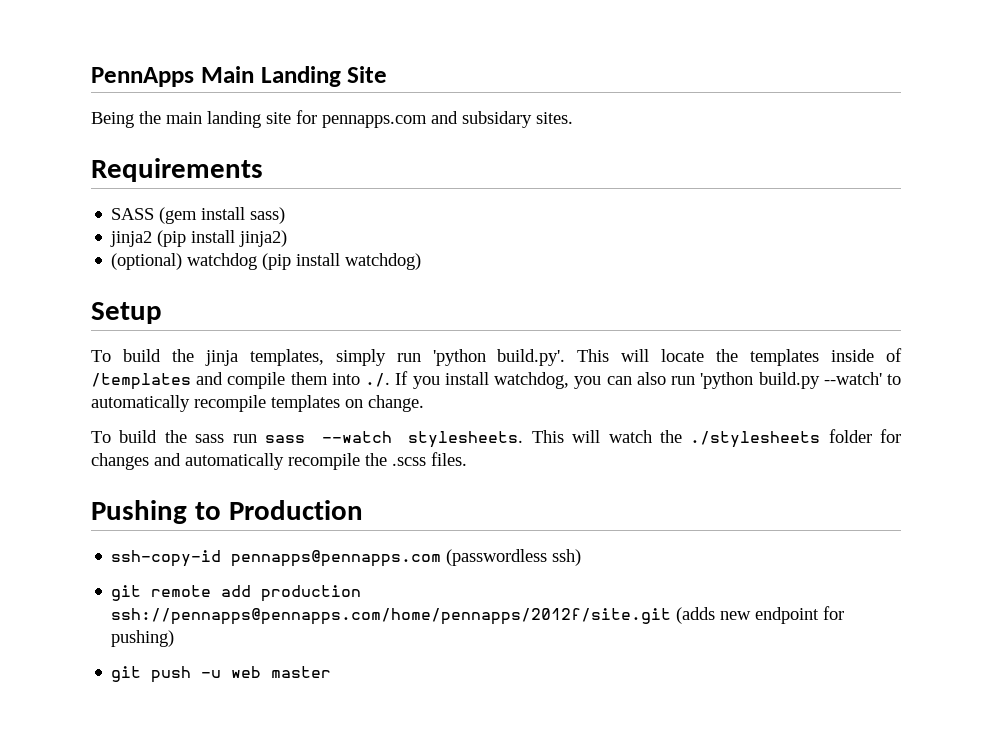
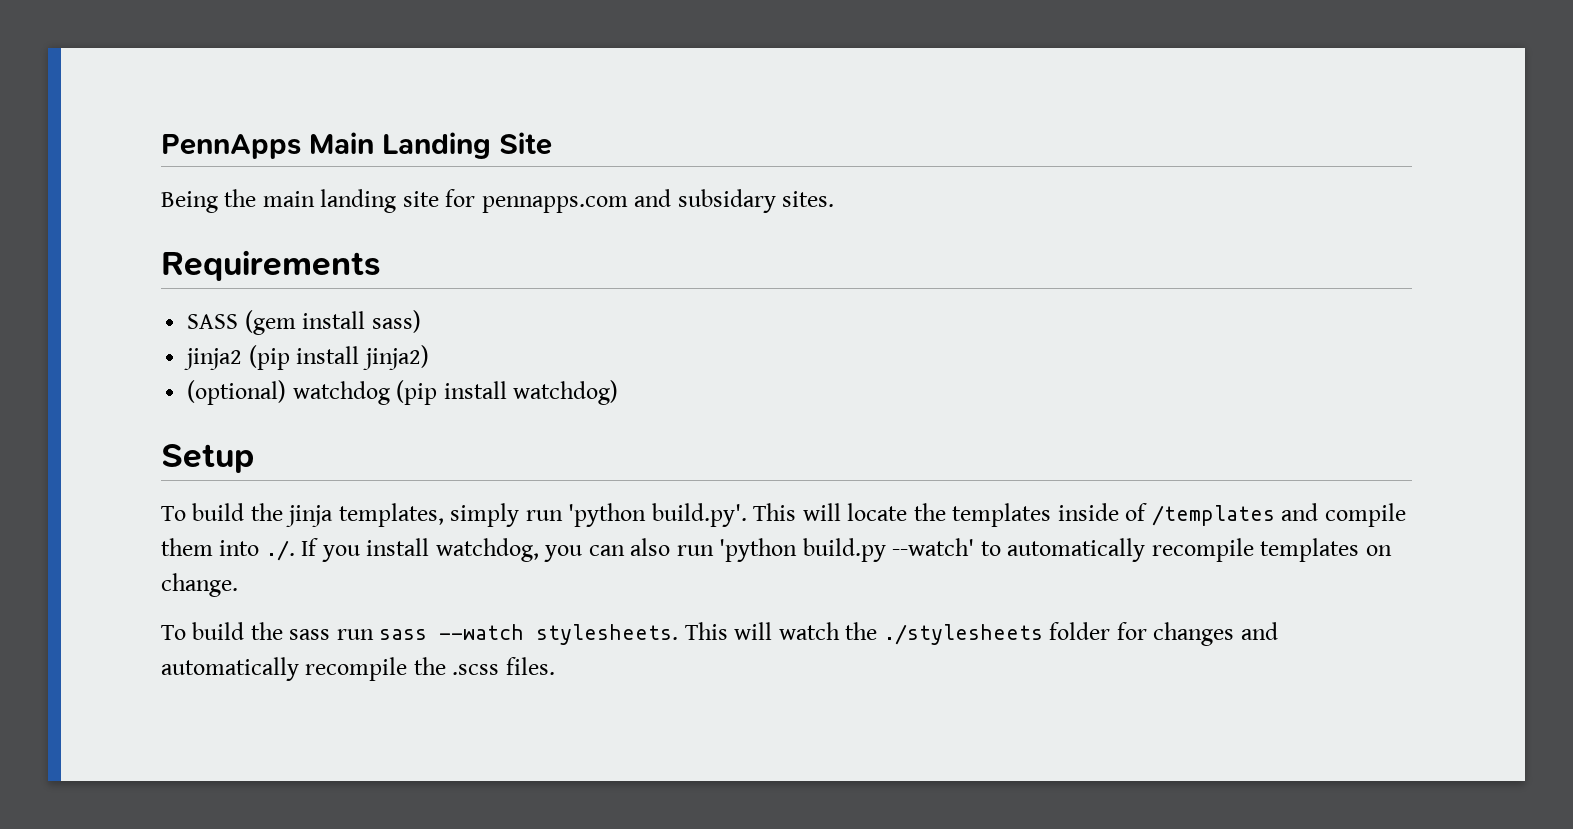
[91,500,363,524] [111,549,582,567] [111,585,362,602] [111,606,845,625] [111,630,175,647] [111,666,332,683] // Pushing to Production // ssh-copy-id pennapps@pennapps.com (passwordless ssh) // git remote add production ssh://pennapps@pennapps.com/home/pennapps/2012f/site.git (adds new endpoint for pushing) // git push -u web master -> (555, 666) none

